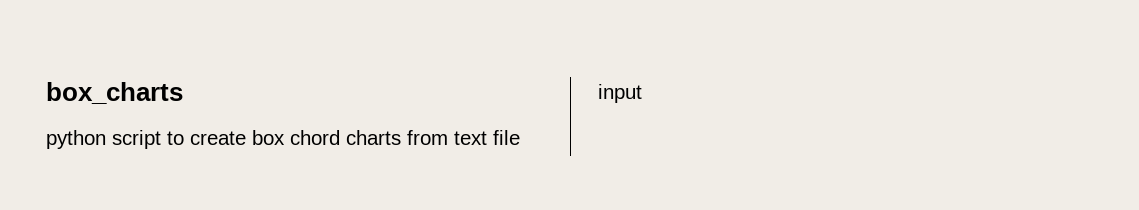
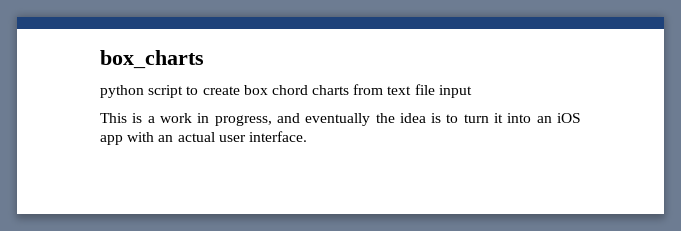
(642, 93) none -> [100,113,581,126] [100,131,307,145] // This is a work in progress, and eventually the idea is to turn it into an iOS app with an actual user interface.

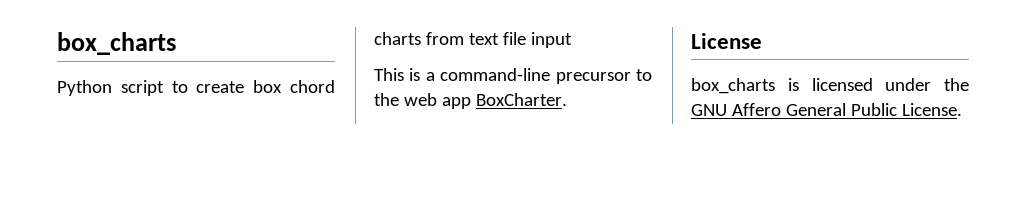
[100,85,144,98] python -> [57,80,112,96] Python
[159,113,581,126] [100,131,307,145] work in progress, and eventually the idea is to turn it into an iOS app with an actual user interface. -> [440,68,652,84] [374,93,567,109] [691,33,762,49] [691,78,969,94] [691,103,962,116] command-line precursor to the web app BoxCharter. // License // box_charts is licensed under the GNU Affero General Public License.

